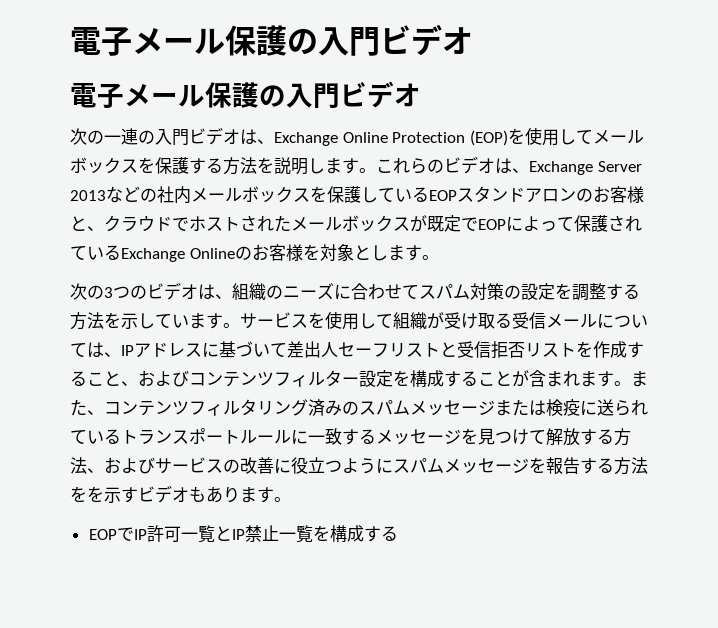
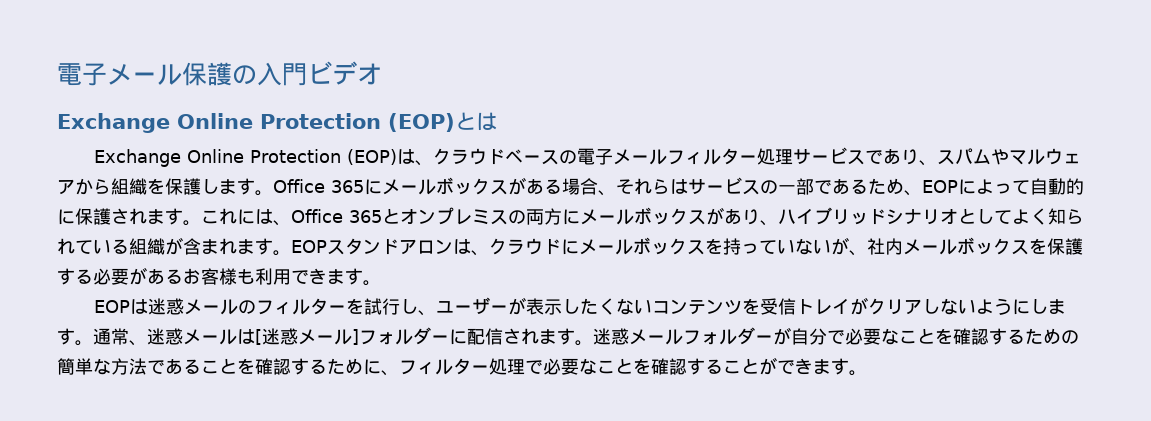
[70,24,473,56] [70,81,421,109] [70,127,593,146] 電子メール保護の入門ビデオ // 電子メール保護の入門ビデオ // 次の一連の入門ビデオは、Exchange Online Protection (EOP)を使用して -> [57,61,382,86] [57,112,497,133] [94,147,1082,167] [57,177,1084,196] [57,207,1084,226] [57,237,903,256] 電子メール保護の入門ビデオ // Exchange Online Protection (EOP)とは // Exchange Online Protection (EOP)は、クラウドベースの電子メールフィルター処理サービスであり、スパムやマルウェアから組織を保護します。Office 365にメールボックスがある場合、それらはサービスの一部であるため、EOPによって自動的に保護されます。これには、Office 365とオンプレミスの両方にメールボックスがあり、ハイブリッドシナリオとしてよく知られている組織が含まれます。EOPスタンドアロンは、クラウドにメールボックスを持っていないが、社内
[223,156,642,175] [70,186,644,204] [70,215,642,232] [70,244,439,262] [70,282,640,301] [70,311,648,330] [70,341,644,359] [70,370,648,387] [70,399,648,416] [70,428,631,446] [70,457,648,475] [70,485,291,503] [88,525,398,543] 方法を説明します。これらのビデオは、Exchange Server 2013などの社内メールボックスを保護しているEOPスタンドアロンのお客様と、クラウドでホストされたメールボックスが既定でEOPによって保護されているExchange Onlineのお客様を対象とします。 // 次の3つのビデオは、組織のニーズに合わせてスパム対策の設定を調整する方法を示しています。サービスを使用して組織が受け取る受信メールについては、IPアドレスに基づいて差出人セーフリストと受信拒否リストを作成すること、およびコンテンツフィルター設定を構成することが含まれます。また、コンテンツフィルタリング済みのスパムメッセージまたは検疫に送られているトランスポートルールに一致するメッセージを見つけて解放する方法、およびサービスの改善に役立つようにスパムメッセージを報告する方法をを示すビデオもあります。 // EOPでIP許可一覧とIP禁止一覧を構成する -> [93,267,381,286] [94,297,1067,316] [57,327,1079,346] [57,357,867,376] 必要があるお客様も利用できます。 // EOPは迷惑メールのフィルターを試行し、ユーザーが表示したくないコンテンツを受信トレイがクリアしないようにします。通常、迷惑メールは[迷惑メール]フォルダーに配信されます。迷惑メールフォルダーが自分で必要なことを確認するための簡単な方法であることを確認するために、フィルター処理で必要なことを確認することができます。

